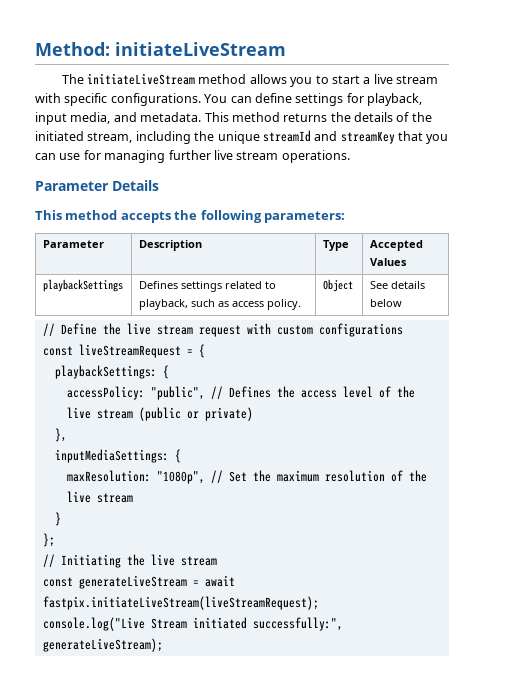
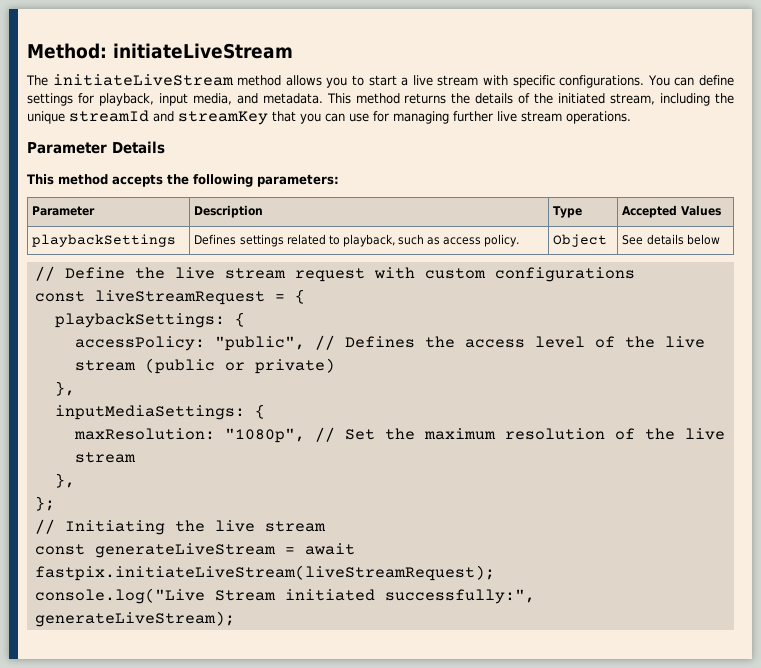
[54,512,61,526] } -> [54,473,75,488] },

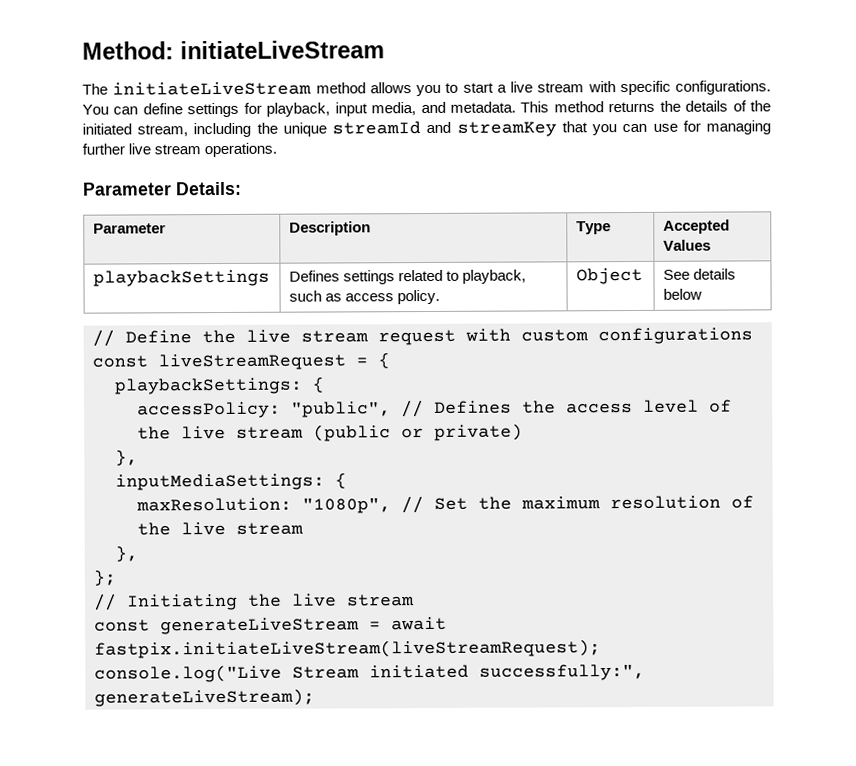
[112,141,165,154] [27,174,339,187] Details // This method accepts the following parameters: -> [176,181,242,196] Details:

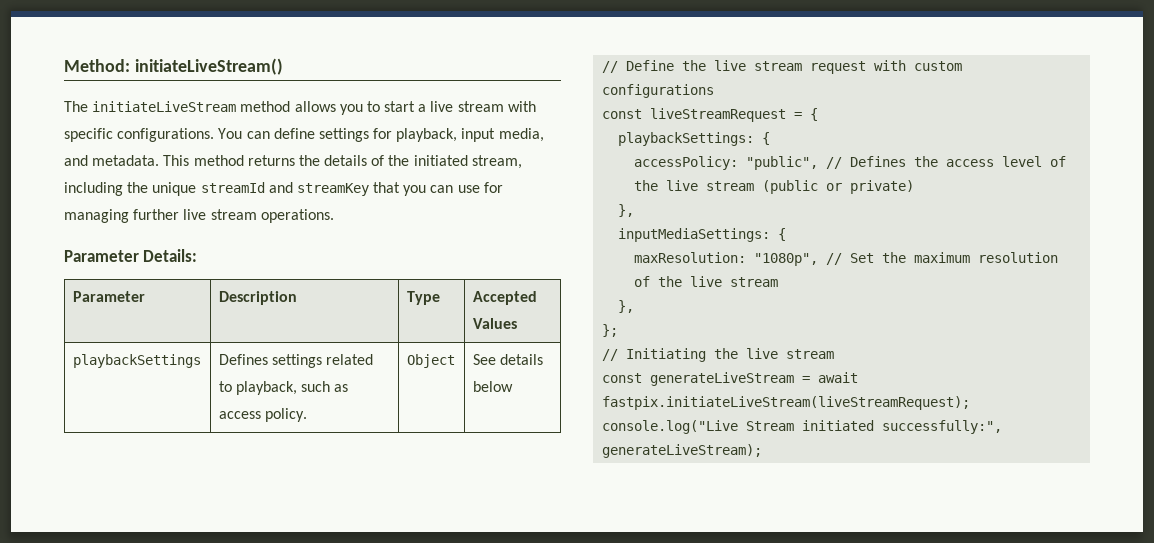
[180,40,385,60] initiateLiveStream -> [134,58,283,75] initiateLiveStream()

